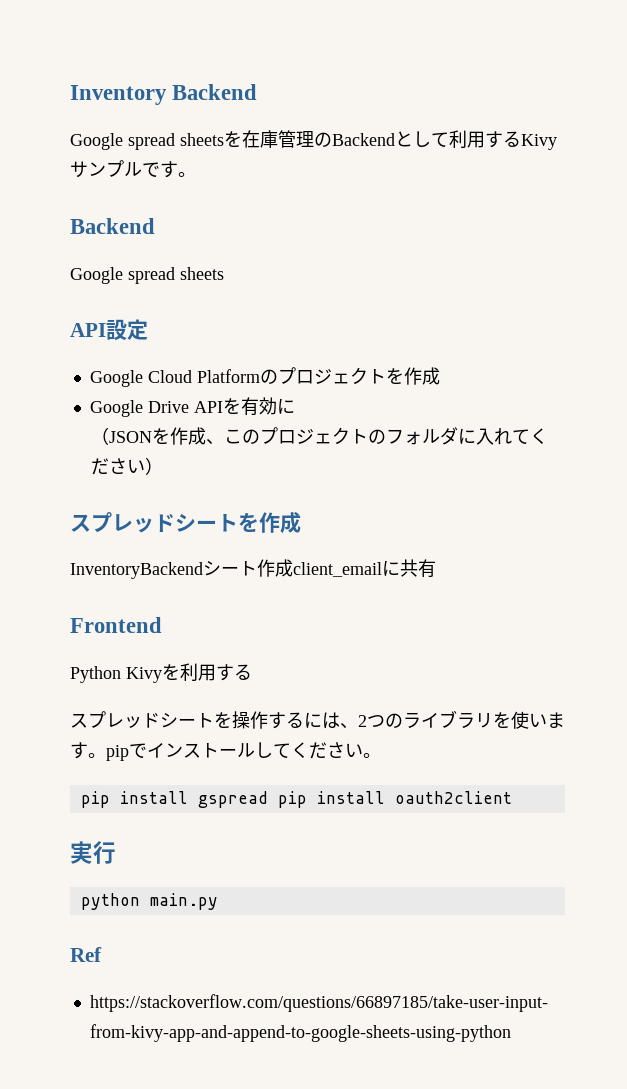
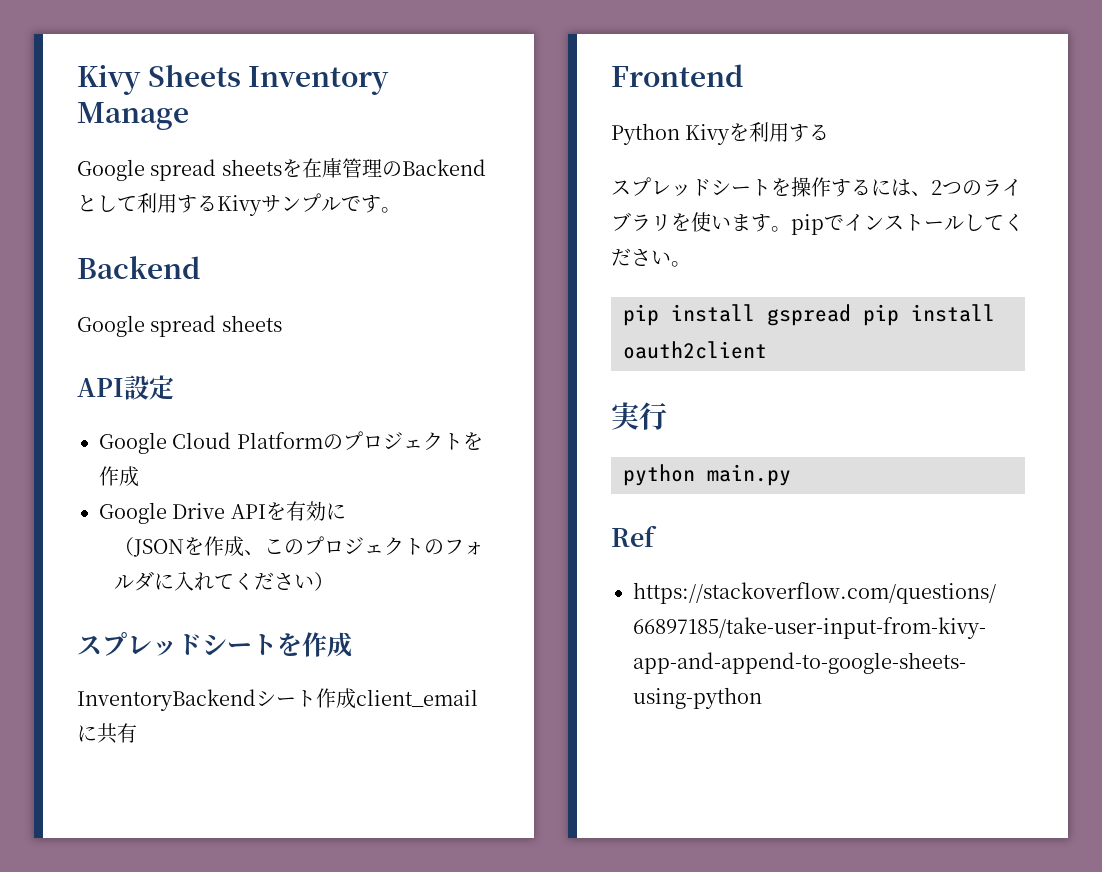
[70,84,258,105] Inventory Backend -> [77,64,390,95] [77,102,189,130] Kivy Sheets Inventory Manage

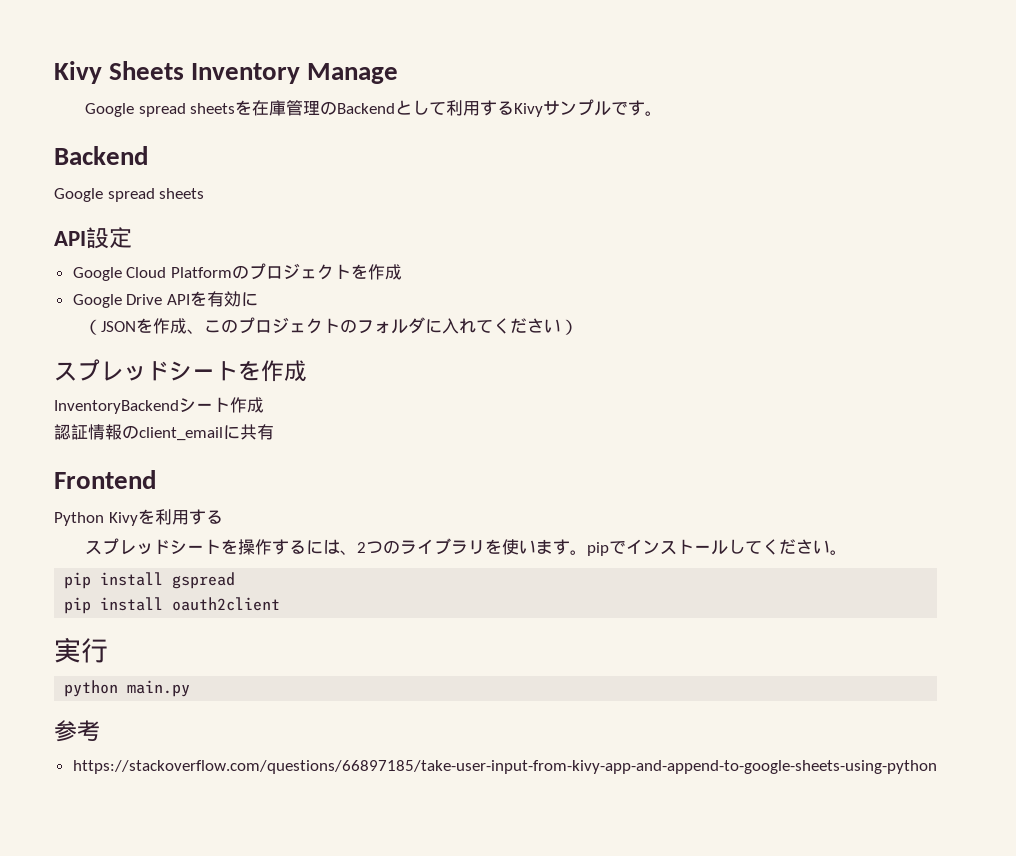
(356, 698) none -> [54,424,139,440] // 認証情報の
(851, 315) none -> (236, 580) //
[611,525,657,547] Ref -> [54,720,100,742] 参考

